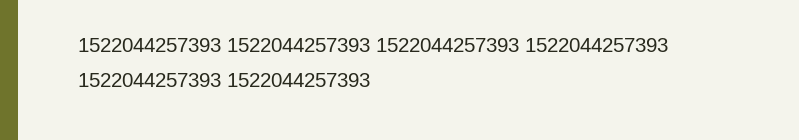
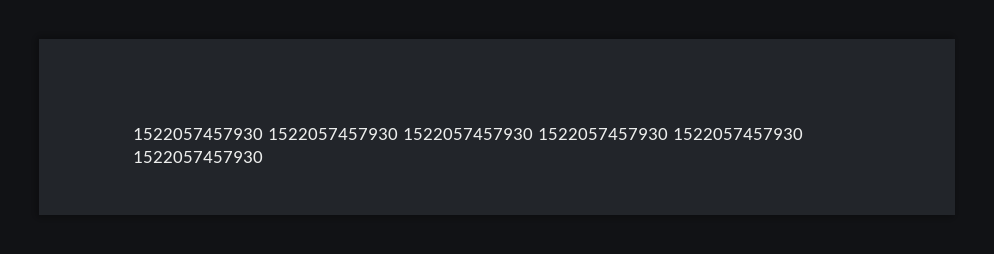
[78,38,668,52] [78,73,370,87] 1522044257393 1522044257393 1522044257393 1522044257393 1522044257393 1522044257393 -> [133,128,803,140] [133,151,263,163] 1522057457930 1522057457930 1522057457930 1522057457930 1522057457930 1522057457930

